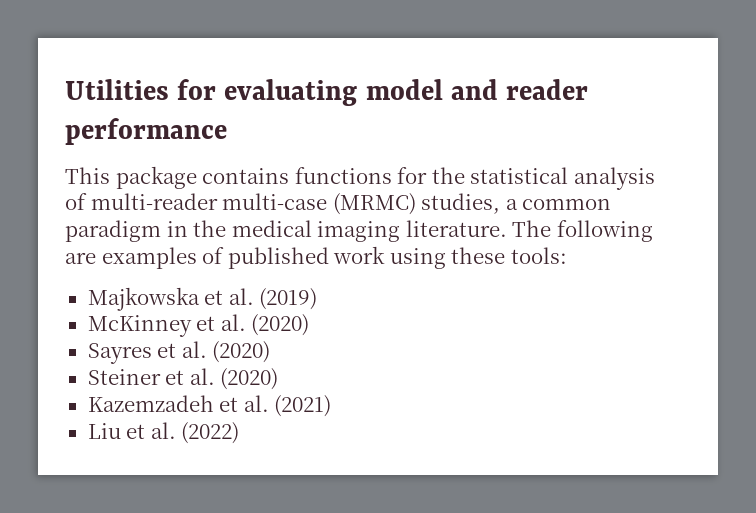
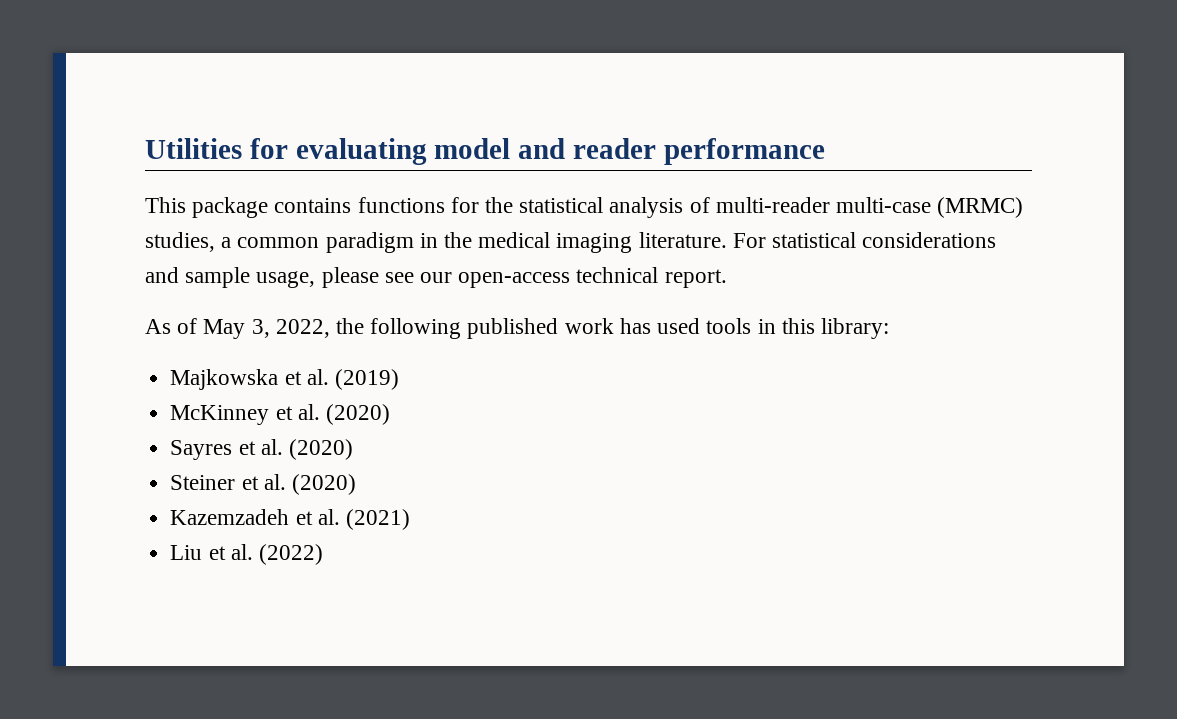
[512,220,653,242] [65,246,567,269] The following are examples of published work using these tools: -> [732,232,997,248] [145,267,727,288] [145,318,889,339] For statistical considerations and sample usage, please see our open-access technical report. // As of May 3, 2022, the following published work has used tools in this library:

